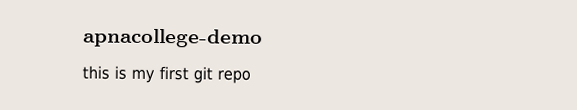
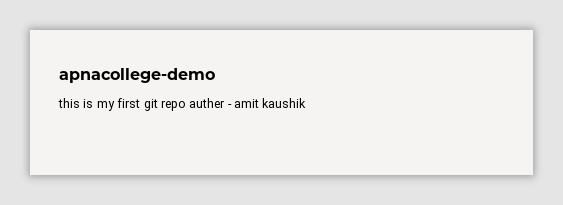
(251, 77) none -> [189,98,307,108] auther - amit kaushik

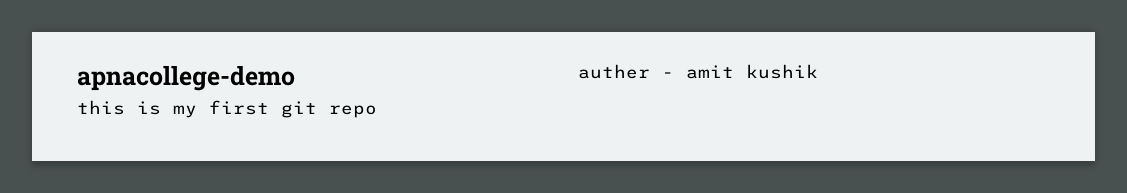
(186, 105) none -> (377, 111) //
[262,98,307,108] kaushik -> [746,64,818,79] kushik

